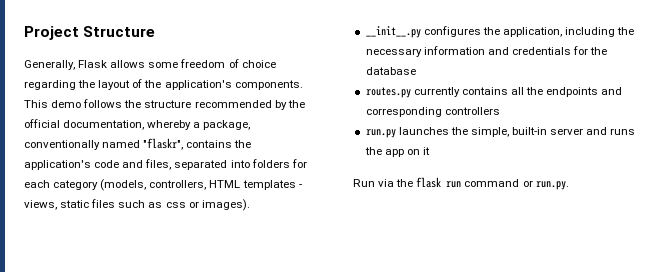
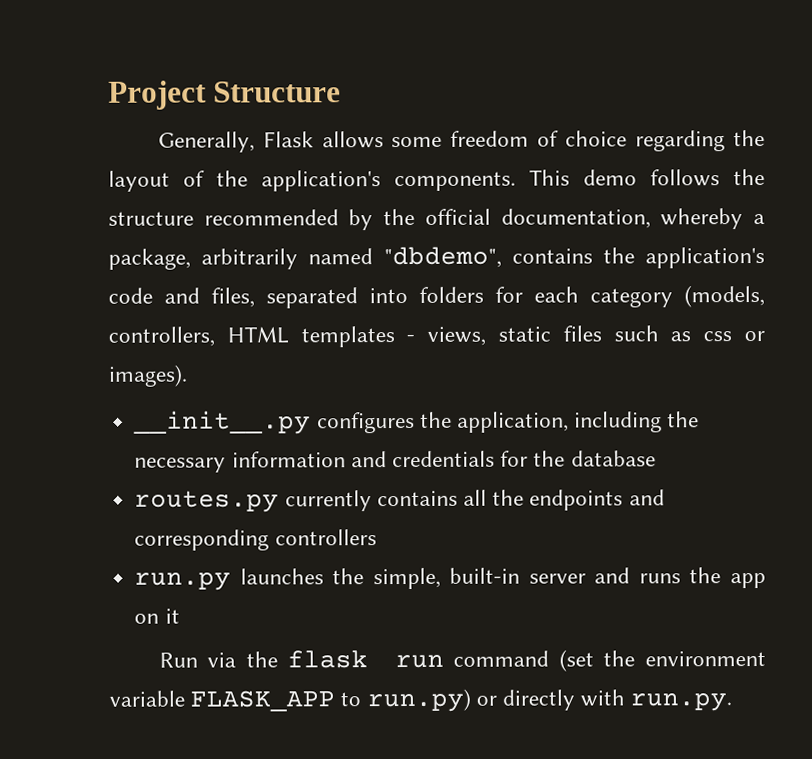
[24,138,184,150] conventionally named "flaskr", -> [201,246,502,270] arbitrarily named "dbdemo",
[522,180,533,187] or -> [558,649,766,672] [109,688,626,713] (set the environment variable FLASK_APP to run.py) or directly with

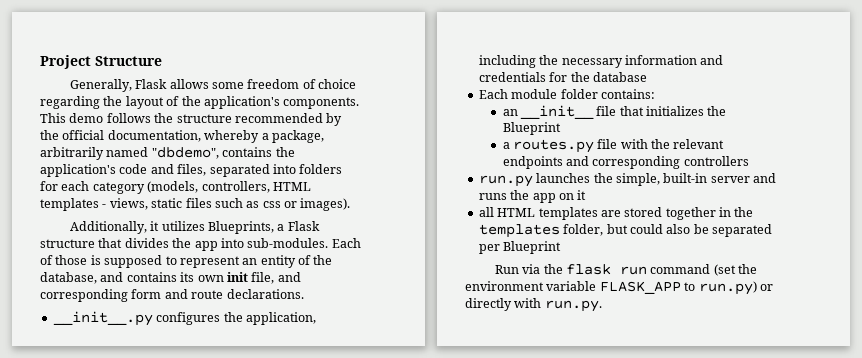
(188, 375) none -> [69,221,320,234] [40,238,361,251] [40,255,333,268] [40,272,301,284] [40,289,304,302] // Additionally, it utilizes Blueprints, a Flask structure that divides the app into sub-modules. Each of those is supposed to represent an entity of the database, and contains its own init file, and corresponding form and route declarations.
[134,489,525,513] routes.py currently contains all the -> [478,89,655,99] [502,105,727,119] [502,122,561,135] [502,139,725,153] Each module folder contains: // an __init__ file that initializes the Blueprint // a routes.py file with the relevant
(180, 616) none -> [478,207,754,220] [478,224,772,238] [478,241,562,254] // all HTML templates are stored together in the templates folder, but could also be separated per Blueprint

